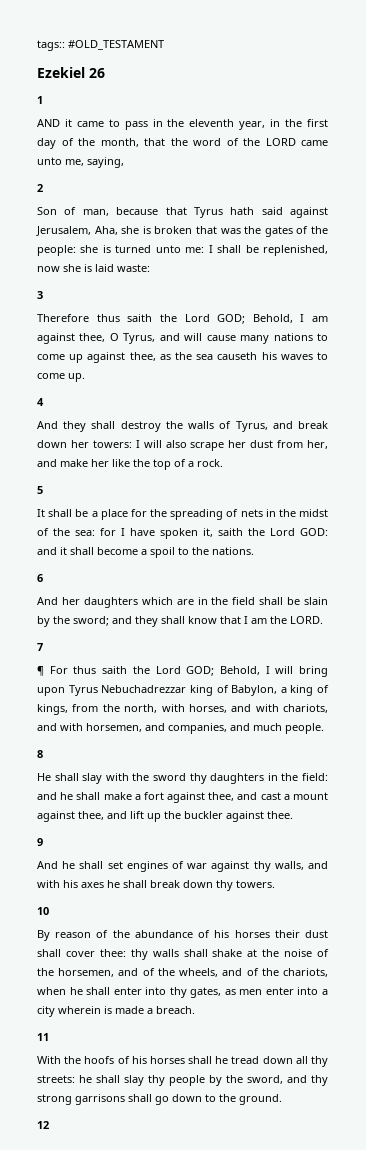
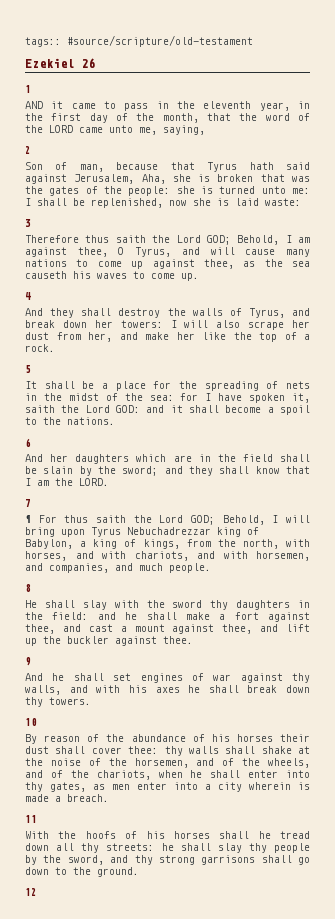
[68,40,164,50] #OLD_TESTAMENT -> [67,35,253,47] #source/scripture/old-testament

